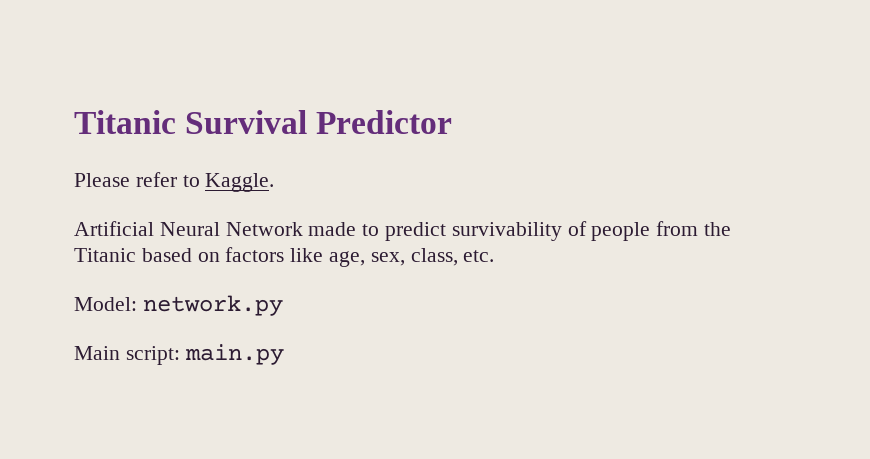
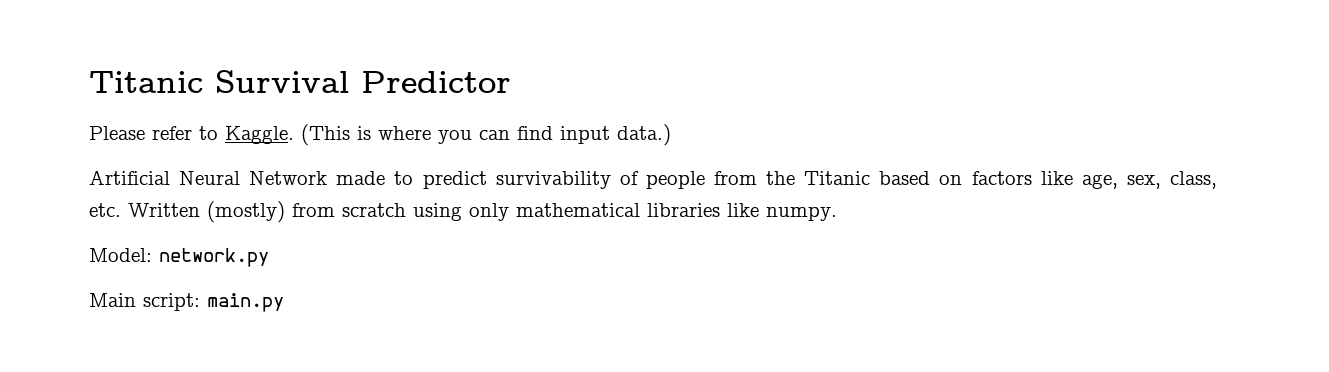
(275, 182) none -> [301,124,671,146] (This is where you can find input data.)
(495, 256) none -> [128,201,837,223] Written (mostly) from scratch using only mathematical libraries like numpy.

